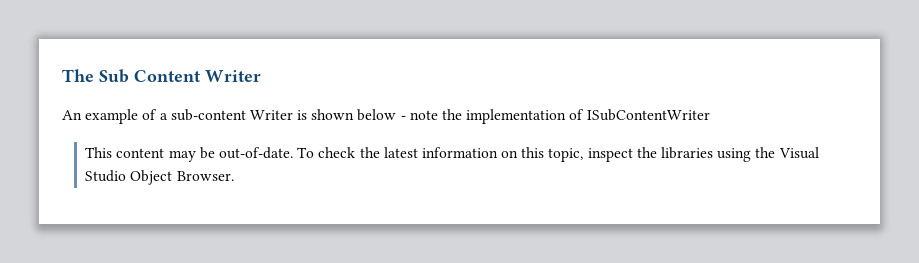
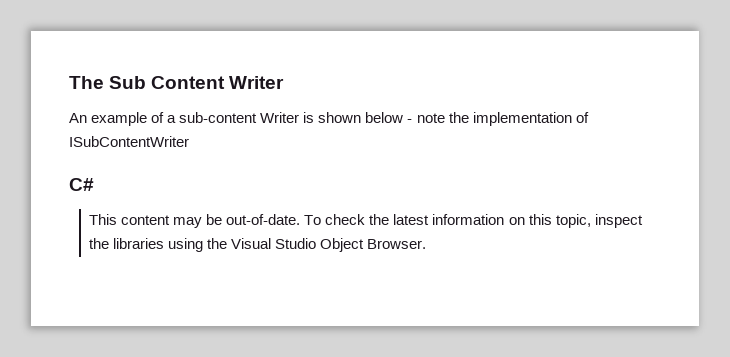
(710, 115) none -> [69,178,94,191] // C#

